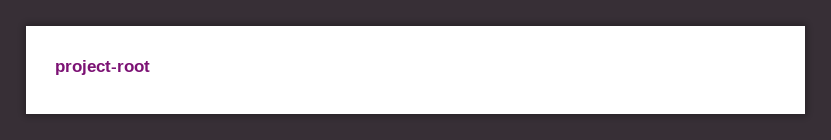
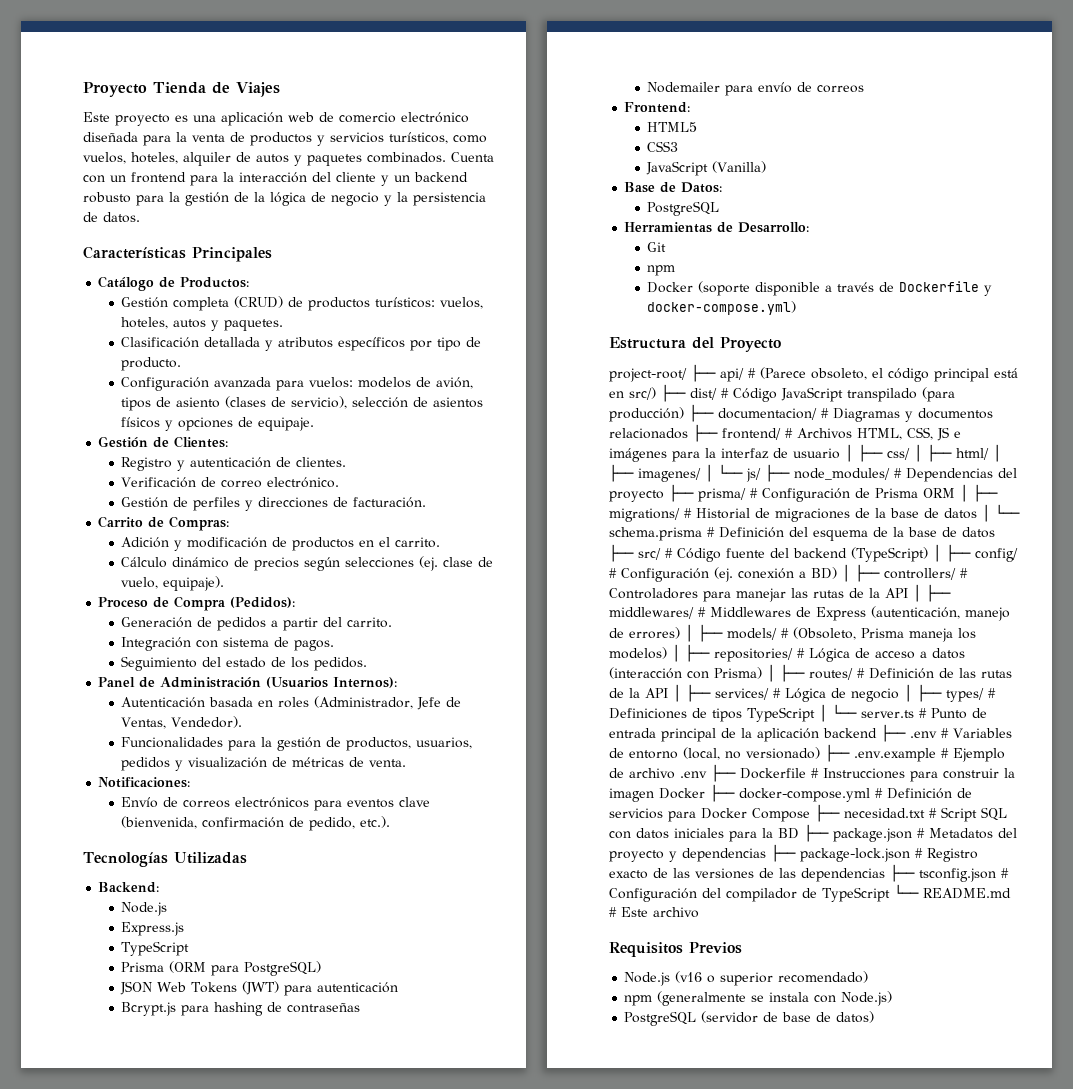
[55,60,150,75] project-root -> [83,82,280,97] [83,112,469,126] [83,132,487,146] [83,152,494,166] [83,172,468,186] [83,192,486,206] [83,212,140,223] [83,246,272,262] [98,276,250,291] [121,296,484,311] [121,317,284,331] [121,337,482,351] [121,357,182,371] [121,377,474,391] [121,396,484,411] [121,417,315,431] [98,436,229,448] [121,457,347,471] [121,477,340,488] [121,497,427,511] [98,516,230,531] [121,537,441,551] [121,556,494,571] [121,576,225,591] [98,596,296,611] [121,617,393,631] [121,637,335,651] [121,656,368,671] [98,677,398,688] [121,696,462,710] [121,716,243,729] [121,737,473,751] [121,757,407,771] [98,777,191,788] [121,797,431,811] [121,816,391,831] [83,852,247,867] [98,882,160,893] [121,902,168,916] [121,922,185,936] [121,941,190,956] [121,961,322,976] [120,981,399,996] [121,1002,361,1016] [647,82,865,96] [624,102,691,113] [647,122,698,132] [647,141,679,152] [646,161,767,176] [624,182,723,193] [647,201,720,216] [624,222,810,233] [647,242,667,252] [647,265,676,276] [647,281,993,296] [647,301,797,315] [609,337,781,352] [609,364,1018,382] [609,384,955,402] [609,404,993,422] [609,424,961,442] [609,444,1001,462] [609,464,1017,482] [609,484,998,502] [609,504,1020,522] [609,527,995,541] [609,544,1018,562] [609,564,968,582] [609,584,951,602] [609,606,1010,621] [609,624,976,642] [609,644,965,662] [609,664,1012,682] [609,684,996,702] [609,704,987,722] [609,724,1012,742] [609,744,1005,762] [609,764,1015,782] [609,784,972,802] [609,804,1007,822] [609,824,1017,842] [609,844,978,862] [609,864,1009,882] [609,884,1011,902] [609,907,699,918] [609,942,742,957] [624,971,869,986] [624,991,893,1006] [624,1011,875,1026] Proyecto Tienda de Viajes // Este proyecto es una aplicación web de comercio electrónico diseñada para la venta de productos y servicios turísticos, como vuelos, hoteles, alquiler de autos y paquetes combinados. Cuenta con un frontend para la interacción del cliente y un backend robusto para la gestión de la lógica de negocio y la persistencia de datos. // Características Principales // Catálogo de Productos: // Gestión completa (CRUD) de productos turísticos: vuelos, hoteles, autos y paquetes. // Clasificación detallada y atributos específicos por tipo de producto. // Configuración avanzada para vuelos: modelos de avión, tipos de asiento (clases de servicio), selección de asientos físicos y opciones de equipaje. // Gestión de Clientes: // Registro y autenticación de clientes. // Verificación de correo electrónico. // Gestión de perfiles y direcciones de facturación. // Carrito de Compras: // Adición y modificación de productos en el carrito. // Cálculo dinámico de precios según selecciones (ej. clase de vuelo, equipaje). // Proceso de Compra (Pedidos): // Generación de pedidos a partir del carrito. // Integración con sistema de pagos. // Seguimiento del estado de los pedidos. // Panel de Administración (Usuarios Internos): // Autenticación basada en roles (Administrador, Jefe de Ventas, Vendedor). // Funcionalidades para la gestión de productos, usuarios, pedidos y visualización de métricas de venta. // Notificaciones: // Envío de correos electrónicos para eventos clave (bienvenida, confirmación de pedido, etc.). // Tecnologías Utilizadas // Backend: // Node.js // Express.js // TypeScript // Prisma (ORM para PostgreSQL) // JSON Web Tokens (JWT) para autenticación // Bcrypt.js para hashing de contraseñas // Nodemailer para envío de correos // Frontend: // HTML5 // CSS3 // JavaScript (Vanilla) // Base de Datos: // PostgreSQL // Herramientas de Desarrollo: // Git // npm // Docker (soporte disponible a través de Dockerfile y docker-compose.yml) // Estructura del Proyecto // project-root/ ├── api/ # (Parece obsoleto, el código principal está en src/) ├── dist/ # Código JavaScript transpilado (para producción) ├── documentacion/ # Diagramas y documentos relacionados ├── frontend/ # Archivos HTML, CSS, JS e imágenes para la interfaz de usuario │ ├── css/ │ ├── html/ │ ├── imagenes/ │ └── js/ ├── node_modules/ # Dependencias del proyecto ├── prisma/ # Configuración de Prisma ORM │ ├── migrations/ # Historial de migraciones de la base de datos │ └── schema.prisma # Definición del esquema de la base de datos ├── src/ # Código fuente del backend (TypeScript) │ ├── config/ # Configuración (ej. conexión a BD) │ ├── controllers/ # Controladores para manejar las rutas de la API │ ├── middlewares/ # Middlewares de Express (autenticación, manejo de errores) │ ├── models/ # (Obsoleto, Prisma maneja los modelos) │ ├── repositories/ # Lógica de acceso a datos (interacción con Prisma) │ ├── routes/ # Definición de las rutas de la API │ ├── services/ # Lógica de negocio │ ├── types/ # Definiciones de tipos TypeScript │ └── server.ts # Punto de entrada principal de la aplicación backend ├── .env # Variables de entorno (local, no versionado) ├── .env.example # Ejemplo de archivo .env ├── Dockerfile # Instrucciones para construir la imagen Docker ├── docker-compose.yml # Definición de servicios para Docker Compose ├── necesidad.txt # Script SQL con datos iniciales para la BD ├── package.json # Metadatos del proyecto y dependencias ├── package-lock.json # Registro exacto de las versiones de las dependencias ├── tsconfig.json # Configuración del compilador de TypeScript └── README.md # Este archivo // Requisitos Previos // Node.js (v16 o superior recomendado) // npm (generalmente se instala con Node.js) // PostgreSQL (servidor de base de datos)

